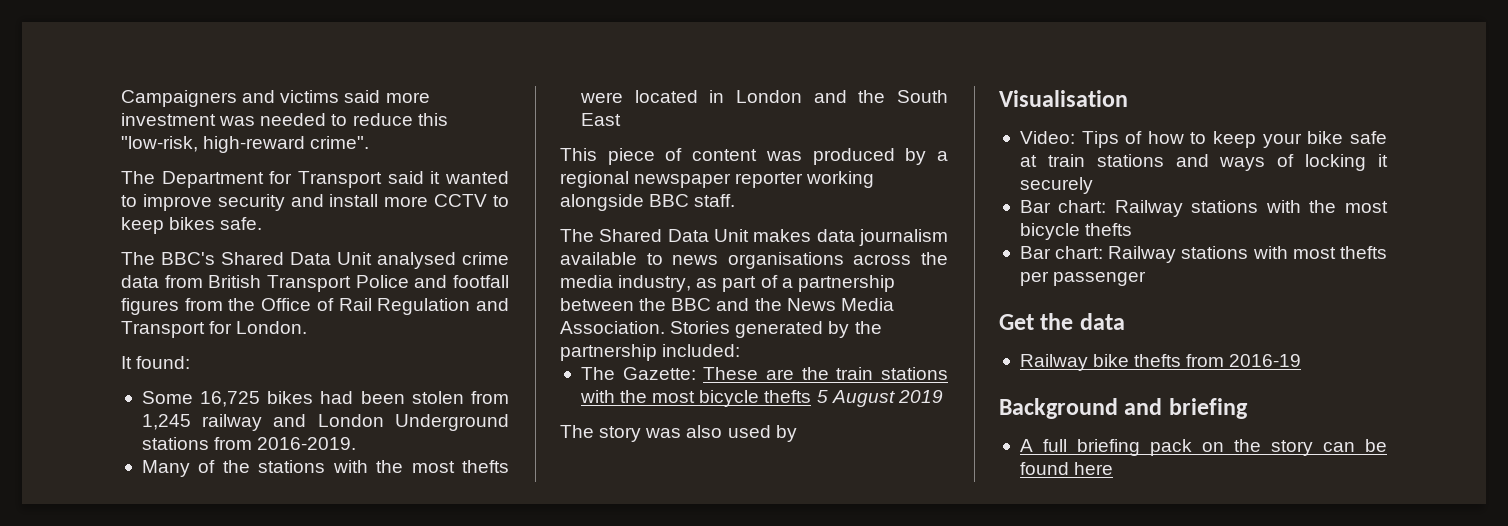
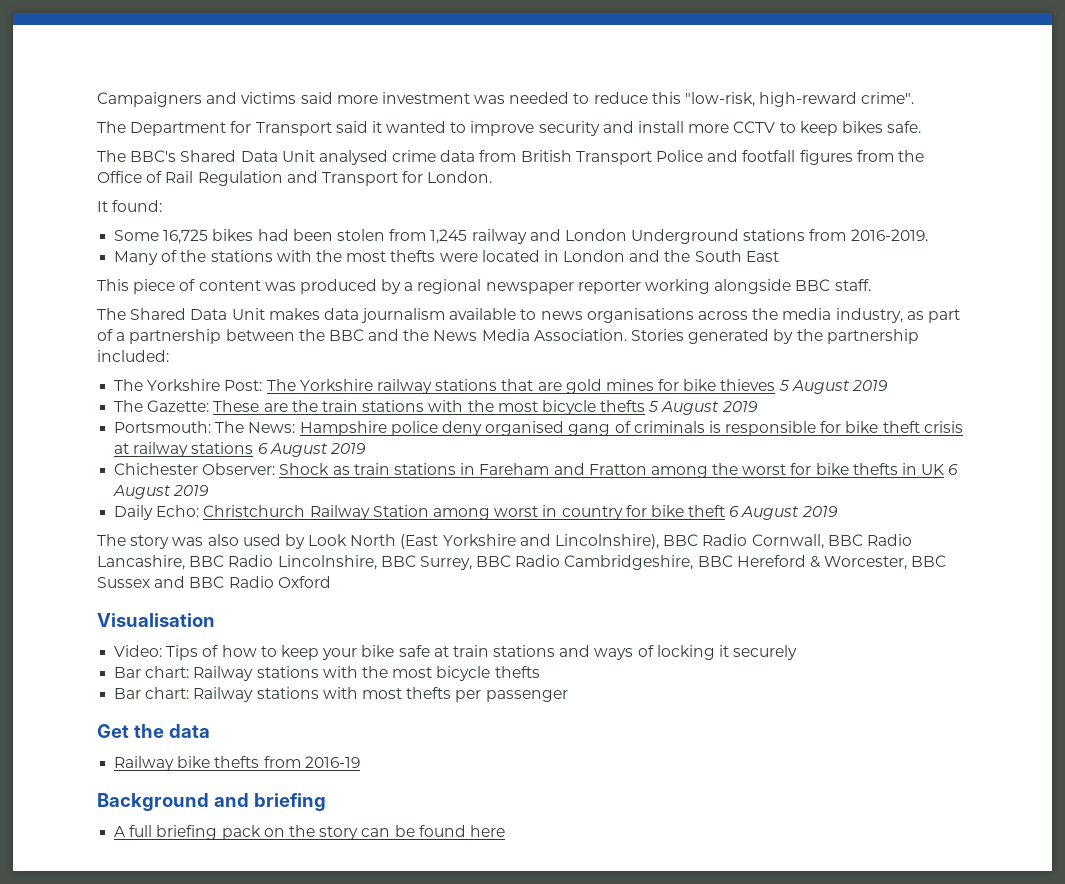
(741, 350) none -> [114,379,889,394] // The Yorkshire Post: The Yorkshire railway stations that are gold mines for bike thieves 5 August 2019
(943, 396) none -> [114,421,963,436] [114,442,366,457] [114,463,959,478] [113,485,210,499] [114,505,838,520] // Portsmouth: The News: Hampshire police deny organised gang of criminals is responsible for bike theft crisis at railway stations 6 August 2019 // Chichester Observer: Shock as train stations in Fareham and Fratton among the worst for bike thefts in UK 6 August 2019 // Daily Echo: Christchurch Railway Station among worst in country for bike theft 6 August 2019
(797, 433) none -> [308,534,912,549] [97,555,947,570] [97,576,331,588] Look North (East Yorkshire and Lincolnshire), BBC Radio Cornwall, BBC Radio Lancashire, BBC Radio Lincolnshire, BBC Surrey, BBC Radio Cambridgeshire, BBC Hereford & Worcester, BBC Sussex and BBC Radio Oxford

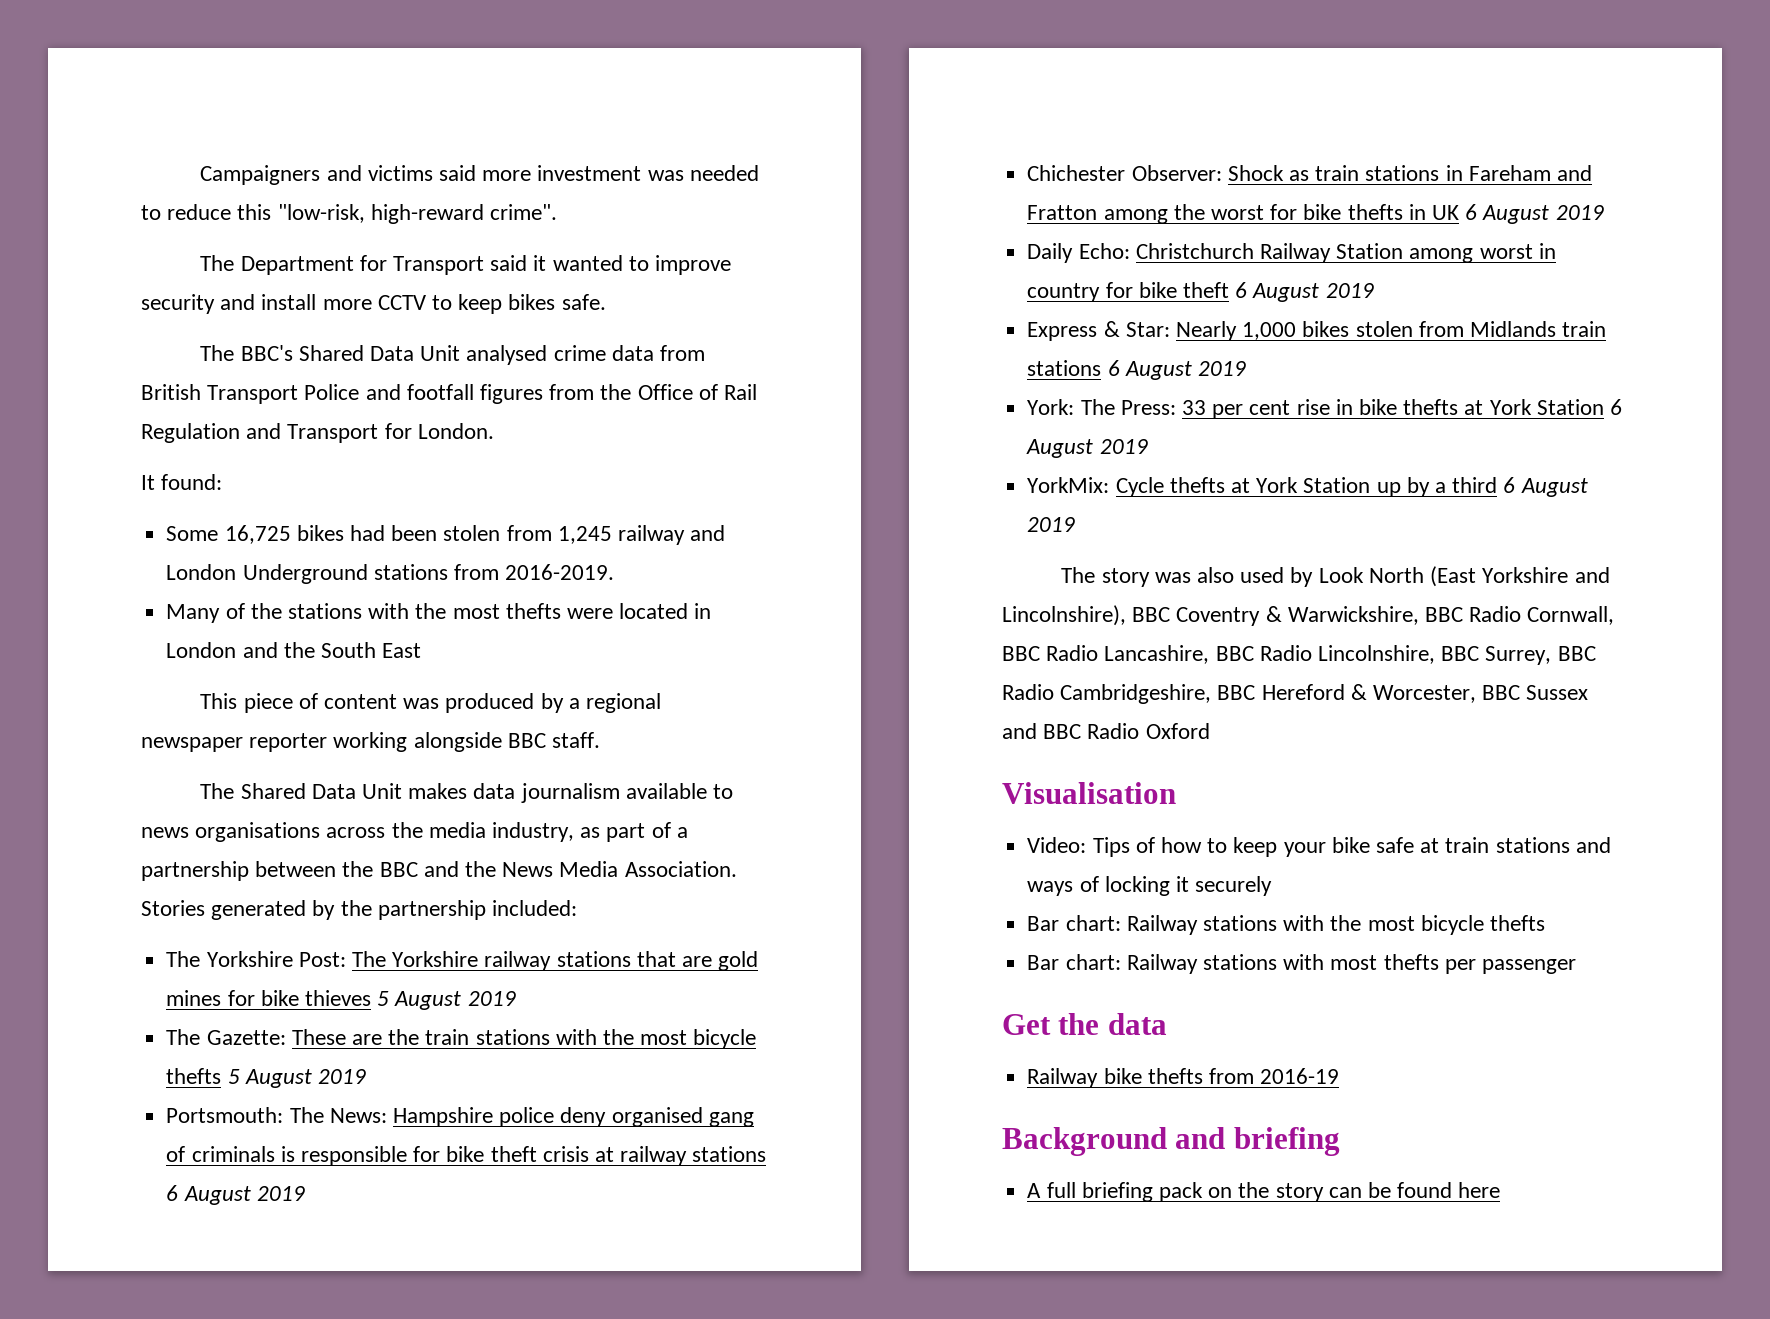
(838, 511) none -> [1027,321,1607,341] [1027,360,1246,380] [1027,399,1623,419] [1026,439,1148,458] [1027,477,1588,497] [1027,517,1076,532] // Express & Star: Nearly 1,000 bikes stolen from Midlands train stations 6 August 2019 // York: The Press: 33 per cent rise in bike thefts at York Station 6 August 2019 // YorkMix: Cycle thefts at York Station up by a third 6 August 2019
(699, 540) none -> [1176,606,1464,626] Coventry & Warwickshire, BBC

